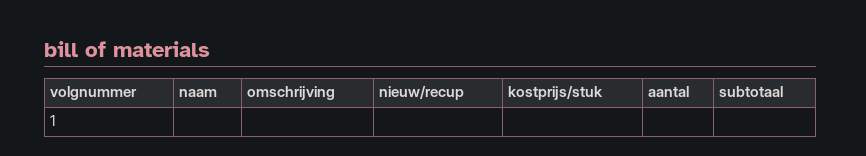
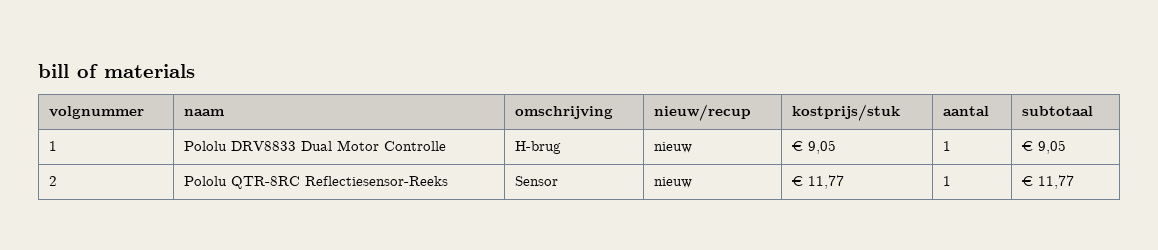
(56, 120) | | | | | -> [183,140,446,151] [514,141,561,154] [653,142,692,153] [791,140,836,154] [942,141,951,151] [1021,140,1066,154] [48,176,57,186] [183,176,448,189] [514,176,558,186] [653,177,692,188] [791,175,844,189] [942,176,951,186] [1021,175,1074,189] Pololu DRV8833 Dual Motor Controlle | H-brug | nieuw | € 9,05 | 1 | € 9,05 // 2 | Pololu QTR-8RC Reflectiesensor-Reeks | Sensor | nieuw | € 11,77 | 1 | € 11,77

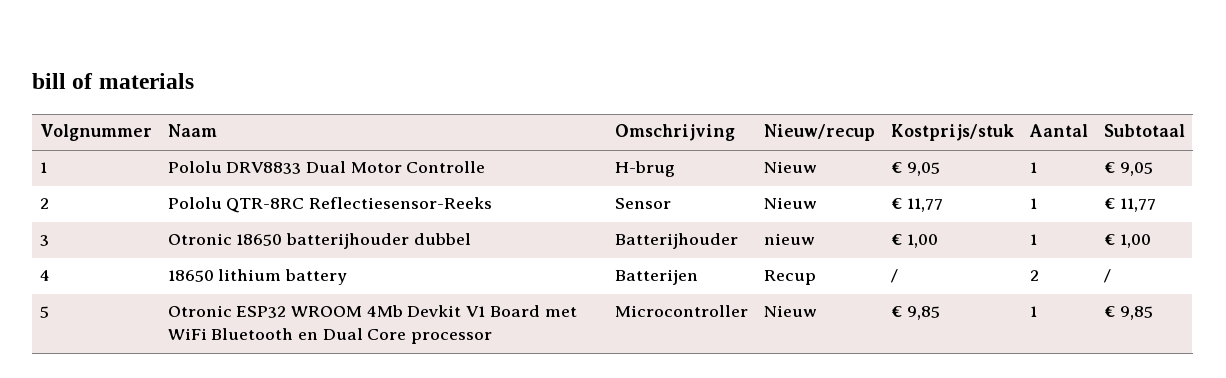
[48,106,144,119] [183,109,225,116] [514,106,613,119] [653,104,751,121] [791,104,900,121] [942,106,989,116] [1021,106,1093,116] volgnummer | naam | omschrijving | nieuw/recup | kostprijs/stuk | aantal | subtotaal -> [39,124,153,141] [167,124,217,137] [614,124,735,141] [763,124,875,141] [890,124,1014,141] [1028,124,1088,137] [1103,124,1185,137] Volgnummer | Naam | Omschrijving | Nieuw/recup | Kostprijs/stuk | Aantal | Subtotaal
[653,142,692,153] nieuw -> [763,161,817,173] Nieuw
[653,177,692,188] nieuw -> [763,197,817,209] Nieuw
(1074, 182) none -> [39,235,49,246] [167,233,471,249] [614,233,738,249] [763,233,815,245] [890,234,939,248] [1029,234,1037,245] [1103,234,1152,248] [39,270,50,281] [167,269,347,285] [614,269,698,285] [763,270,816,285] [890,269,898,283] [1029,270,1039,281] [1103,269,1111,283] [39,306,49,318] [167,305,577,318] [167,328,493,344] [614,305,748,317] [763,305,817,317] [890,306,941,320] [1029,306,1037,317] [1103,306,1154,320] // 3 | Otronic 18650 batterijhouder dubbel | Batterijhouder | nieuw | € 1,00 | 1 | € 1,00 // 4 | 18650 lithium battery | Batterijen | Recup | / | 2 | / // 5 | Otronic ESP32 WROOM 4Mb Devkit V1 Board met WiFi Bluetooth en Dual Core processor | Microcontroller | Nieuw | € 9,85 | 1 | € 9,85

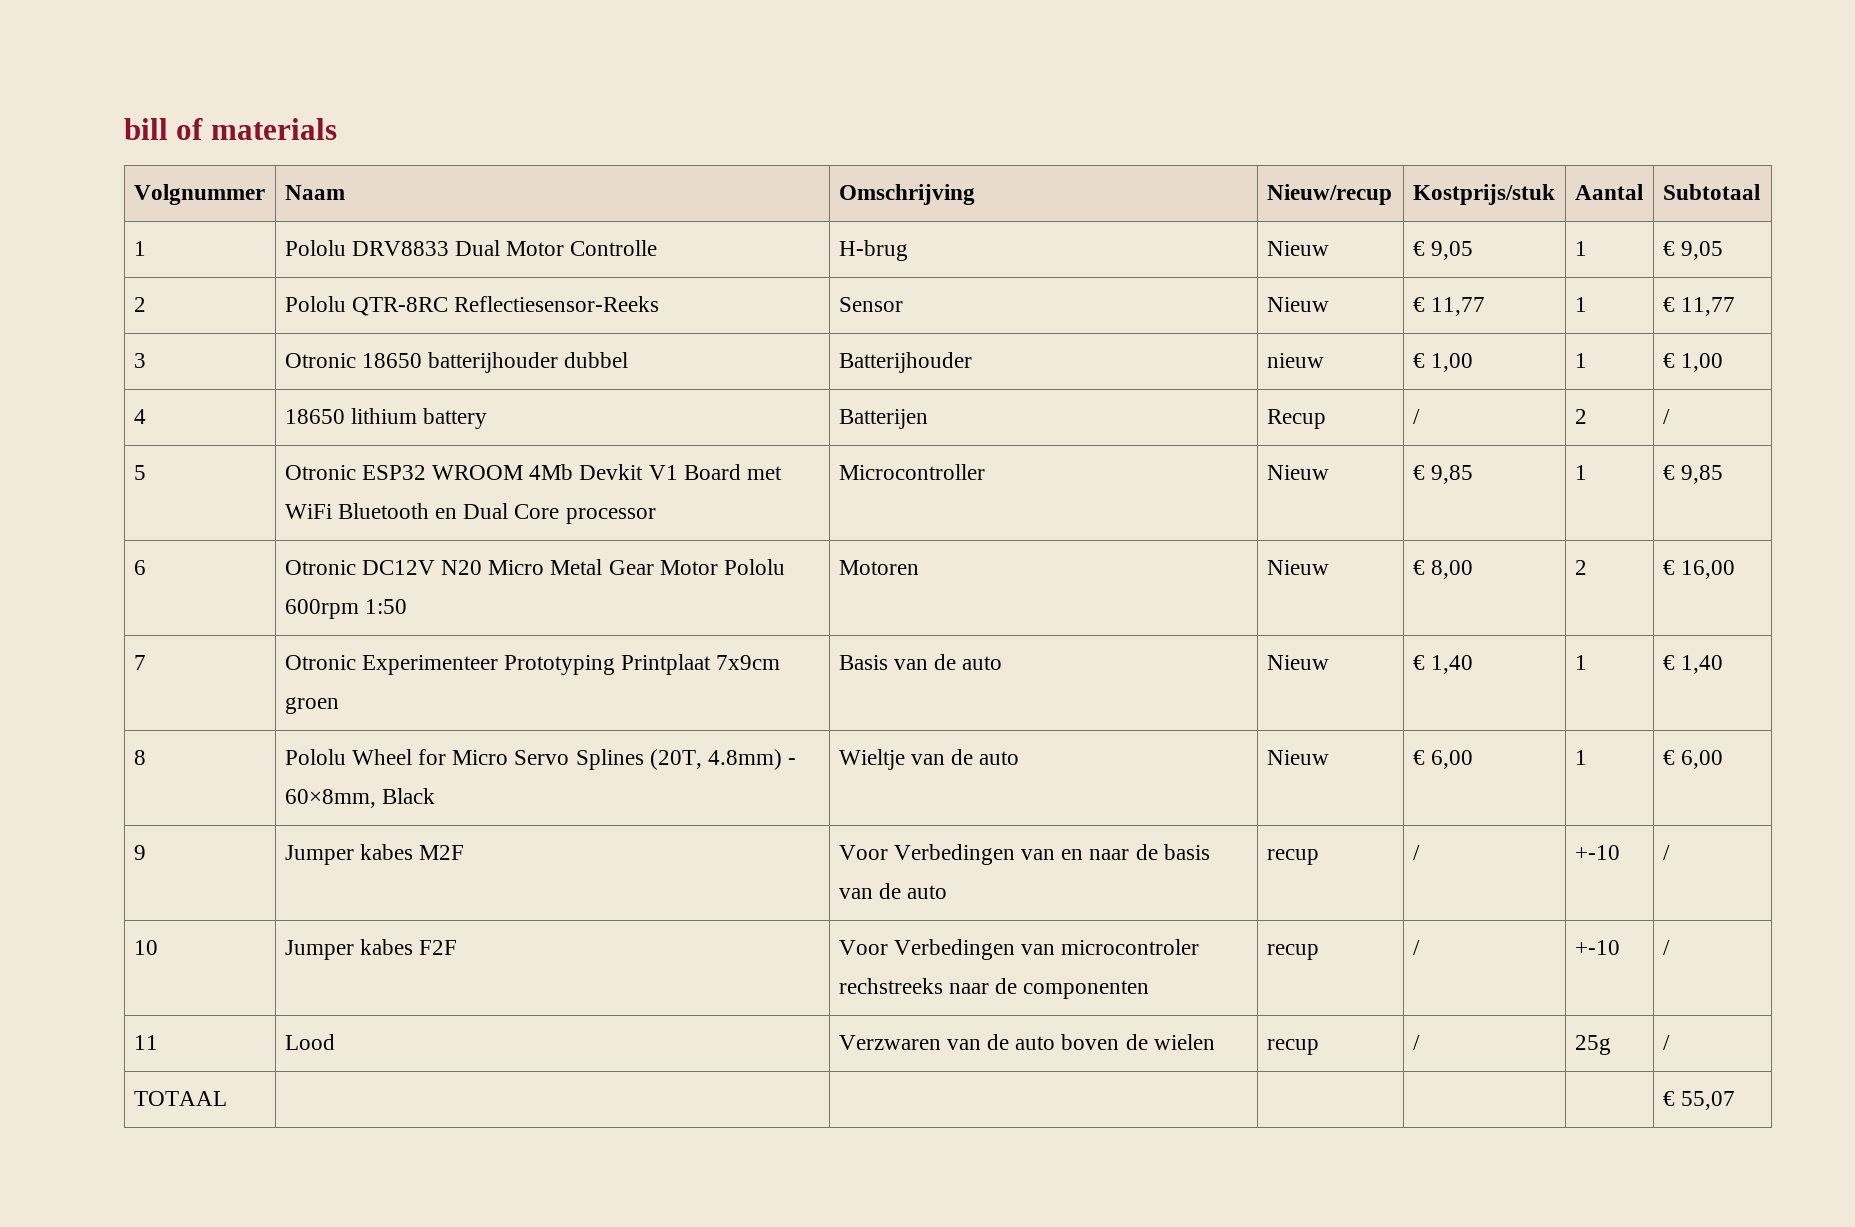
(1154, 313) none -> [133,560,146,575] [284,559,786,575] [284,599,407,619] [838,560,919,575] [1266,560,1329,575] [1412,560,1473,579] [1574,560,1587,575] [1662,560,1735,579] [133,655,146,670] [284,654,781,675] [284,697,339,714] [838,654,1003,670] [1266,655,1329,670] [1412,655,1473,674] [1574,655,1587,670] [1662,655,1723,674] [133,750,146,765] [284,749,797,770] [284,788,435,808] [838,749,1020,770] [1266,750,1329,765] [1412,750,1473,769] [1574,750,1587,765] [1662,750,1723,769] [133,845,146,860] [284,844,465,865] [838,844,1210,865] [838,883,948,899] [1266,849,1319,865] [1412,845,1420,860] [1574,845,1620,860] [1662,845,1670,860] [133,940,158,955] [284,939,458,960] [838,939,1200,960] [838,978,1150,999] [1266,944,1319,960] [1412,940,1420,955] [1574,940,1620,955] [1662,940,1670,955] [133,1035,158,1050] [284,1034,335,1050] [838,1034,1215,1050] [1266,1039,1319,1055] [1412,1035,1420,1050] [1574,1035,1611,1055] [1662,1035,1670,1050] [133,1091,227,1106] [1662,1091,1735,1110] // 6 | Otronic DC12V N20 Micro Metal Gear Motor Pololu 600rpm 1:50 | Motoren | Nieuw | € 8,00 | 2 | € 16,00 // 7 | Otronic Experimenteer Prototyping Printplaat 7x9cm groen | Basis van de auto | Nieuw | € 1,40 | 1 | € 1,40 // 8 | Pololu Wheel for Micro Servo Splines (20T, 4.8mm) - 60×8mm, Black | Wieltje van de auto | Nieuw | € 6,00 | 1 | € 6,00 // 9 | Jumper kabes M2F | Voor Verbedingen van en naar de basis van de auto | recup | / | +-10 | / // 10 | Jumper kabes F2F | Voor Verbedingen van microcontroler rechstreeks naar de componenten | recup | / | +-10 | / // 11 | Lood | Verzwaren van de auto boven de wielen | recup | / | 25g | / // TOTAAL | | | | | | € 55,07

